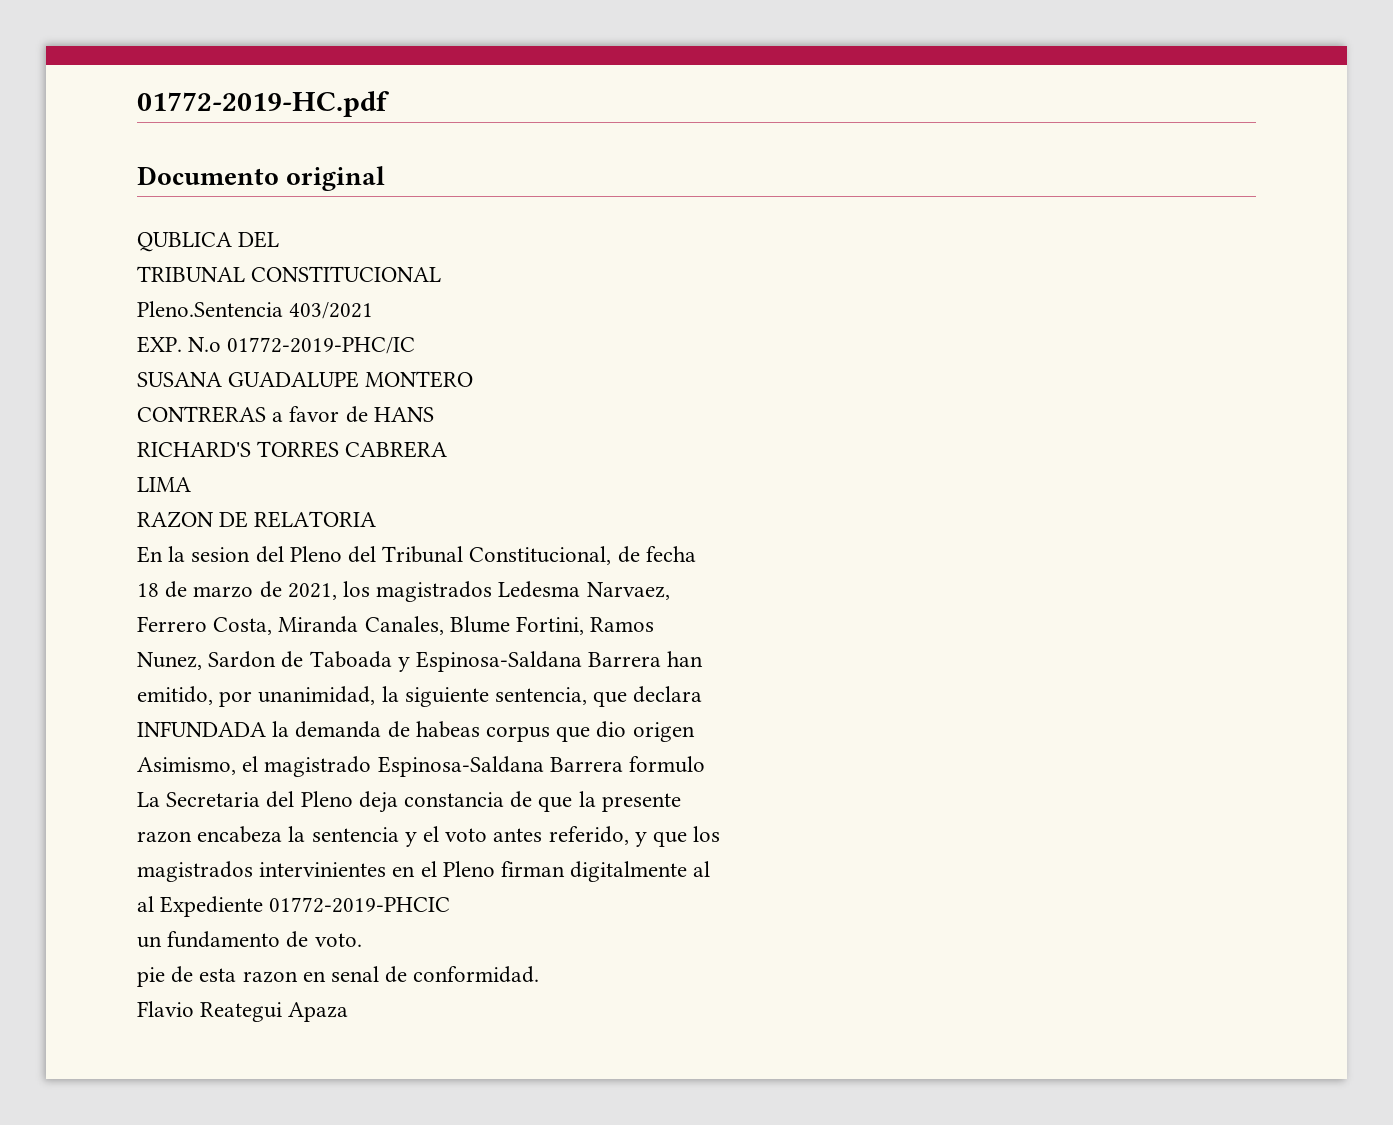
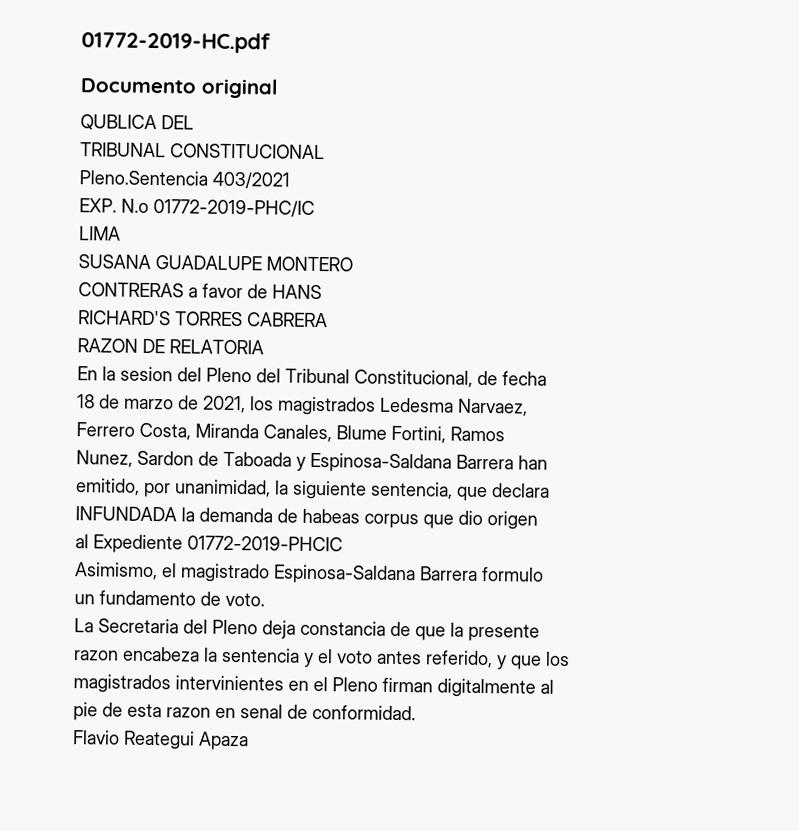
(416, 345) none -> [79,226,121,241] // LIMA
[137,477,191,492] // LIMA -> (328, 320) none
(695, 732) none -> [75,534,343,554] // al Expediente 01772-2019-PHCIC
(706, 764) none -> [74,590,265,607] // un fundamento de voto.
[137,896,451,917] [137,931,362,948] // al Expediente 01772-2019-PHCIC // un fundamento de voto. -> (554, 686) none

